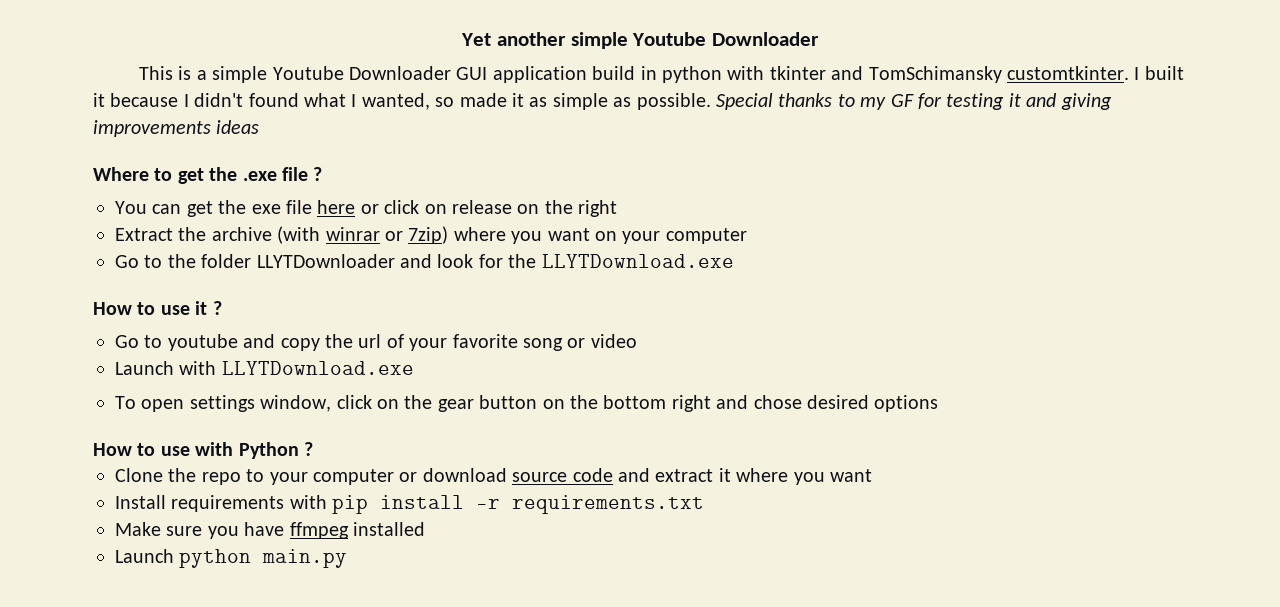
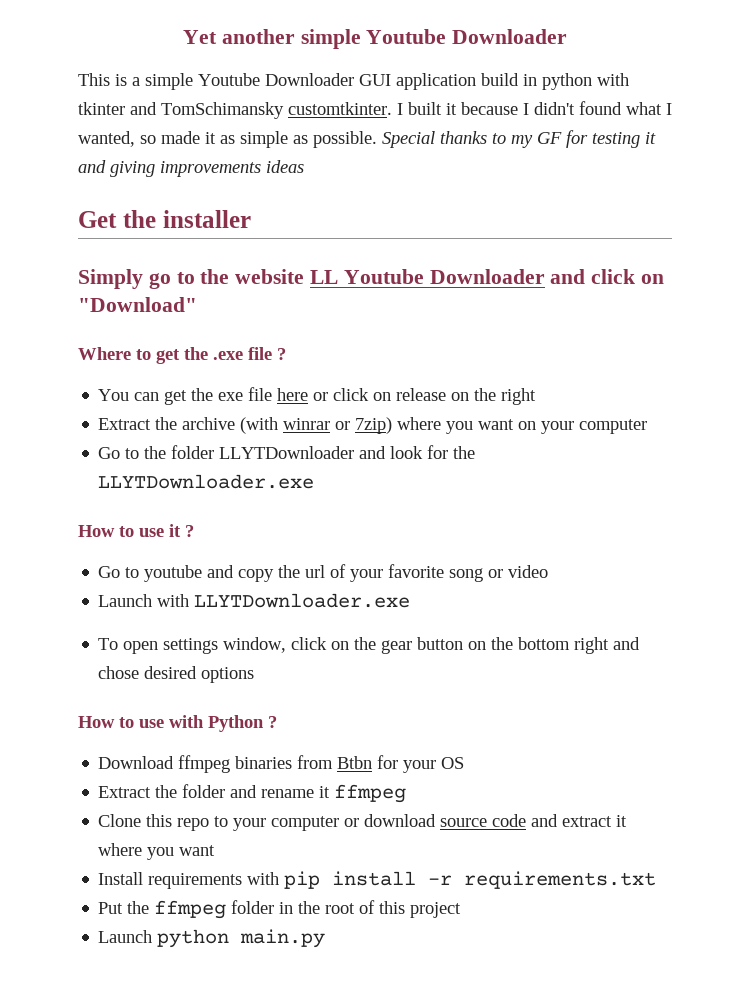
(260, 127) none -> [78,210,251,228] [78,269,665,289] [78,297,197,312] // Get the installer // Simply go to the website LL Youtube Downloader and click on "Download"
[541,254,734,268] LLYTDownload.exe -> [98,474,315,489] LLYTDownloader.exe
[221,361,414,375] LLYTDownload.exe -> [194,593,411,608] LLYTDownloader.exe
(313, 449) none -> [98,755,465,773] [98,784,407,803] // Download ffmpeg binaries from Btbn for your OS // Extract the folder and rename it ffmpeg
[168,468,197,482] the -> [146,814,173,827] this
[115,522,425,539] Make sure you have ffmpeg installed -> [98,900,462,919] Put the ffmpeg folder in the root of this project

